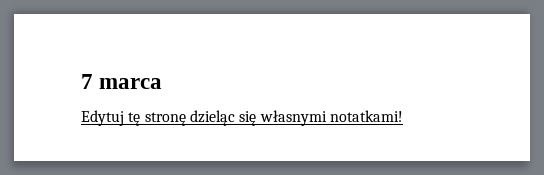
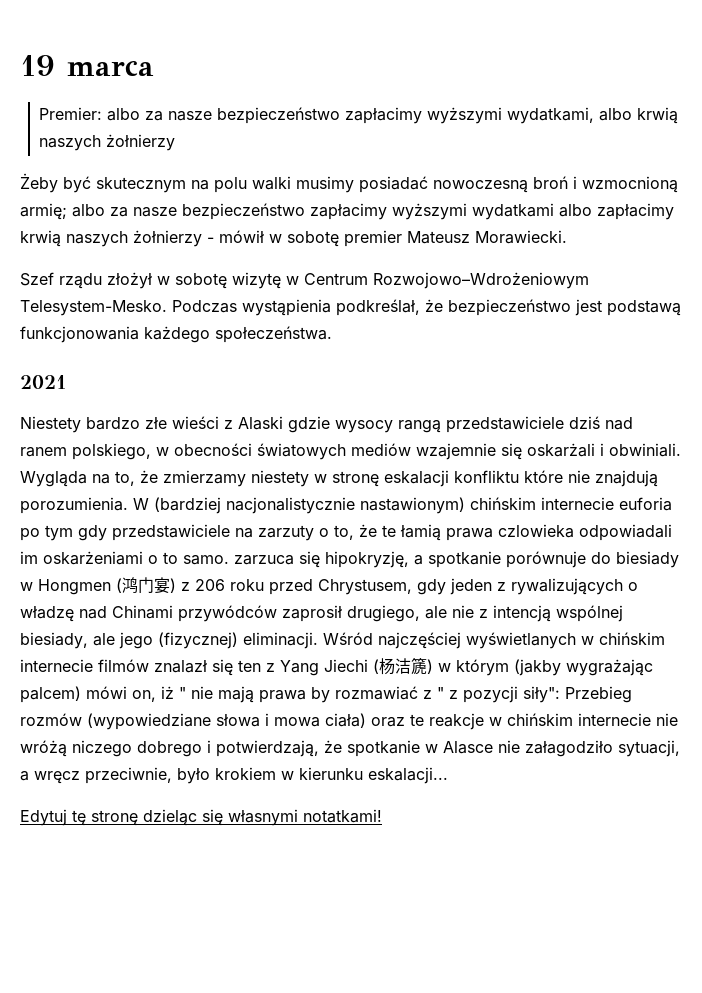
[81,74,93,89] 7 -> [20,55,55,76] 19
(163, 83) none -> [38,107,678,124] [38,134,175,151] [20,173,678,193] [20,203,674,220] [20,230,567,247] [20,272,589,289] [20,299,681,316] [20,326,332,343] [20,375,66,389] [20,416,633,433] [20,443,681,460] [20,470,658,487] [20,497,672,514] [20,524,672,541] [20,551,679,568] [20,577,638,595] [20,605,623,622] [20,632,665,649] [20,658,653,676] [20,686,632,703] [20,713,678,730] [20,740,680,757] [20,767,448,784] // Premier: albo za nasze bezpieczeństwo zapłacimy wyższymi wydatkami, albo krwią naszych żołnierzy // Żeby być skutecznym na polu walki musimy posiadać nowoczesną broń i wzmocnioną armię; albo za nasze bezpieczeństwo zapłacimy wyższymi wydatkami albo zapłacimy krwią naszych żołnierzy - mówił w sobotę premier Mateusz Morawiecki. // Szef rządu złożył w sobotę wizytę w Centrum Rozwojowo–Wdrożeniowym Telesystem-Mesko. Podczas wystąpienia podkreślał, że bezpieczeństwo jest podstawą funkcjonowania każdego społeczeństwa. // 2021 // Niestety bardzo złe wieści z Alaski gdzie wysocy rangą przedstawiciele dziś nad ranem polskiego, w obecności światowych mediów wzajemnie się oskarżali i obwiniali. Wygląda na to, że zmierzamy niestety w stronę eskalacji konfliktu które nie znajdują porozumienia. W (bardziej nacjonalistycznie nastawionym) chińskim internecie euforia po tym gdy przedstawiciele na zarzuty o to, że te łamią prawa czlowieka odpowiadali im oskarżeniami o to samo. zarzuca się hipokryzję, a spotkanie porównuje do biesiady w Hongmen (鸿门宴) z 206 roku przed Chrystusem, gdy jeden z rywalizujących o władzę nad Chinami przywódców zaprosił drugiego, ale nie z intencją wspólnej biesiady, ale jego (fizycznej) eliminacji. Wśród najczęściej wyświetlanych w chińskim internecie filmów znalazł się ten z Yang Jiechi (杨洁篪) w którym (jakby wygrażając palcem) mówi on, iż " nie mają prawa by rozmawiać z " z pozycji siły": Przebieg rozmów (wypowiedziane słowa i mowa ciała) oraz te reakcje w chińskim internecie nie wróżą niczego dobrego i potwierdzają, że spotkanie w Alasce nie załagodziło sytuacji, a wręcz przeciwnie, było krokiem w kierunku eskalacji...

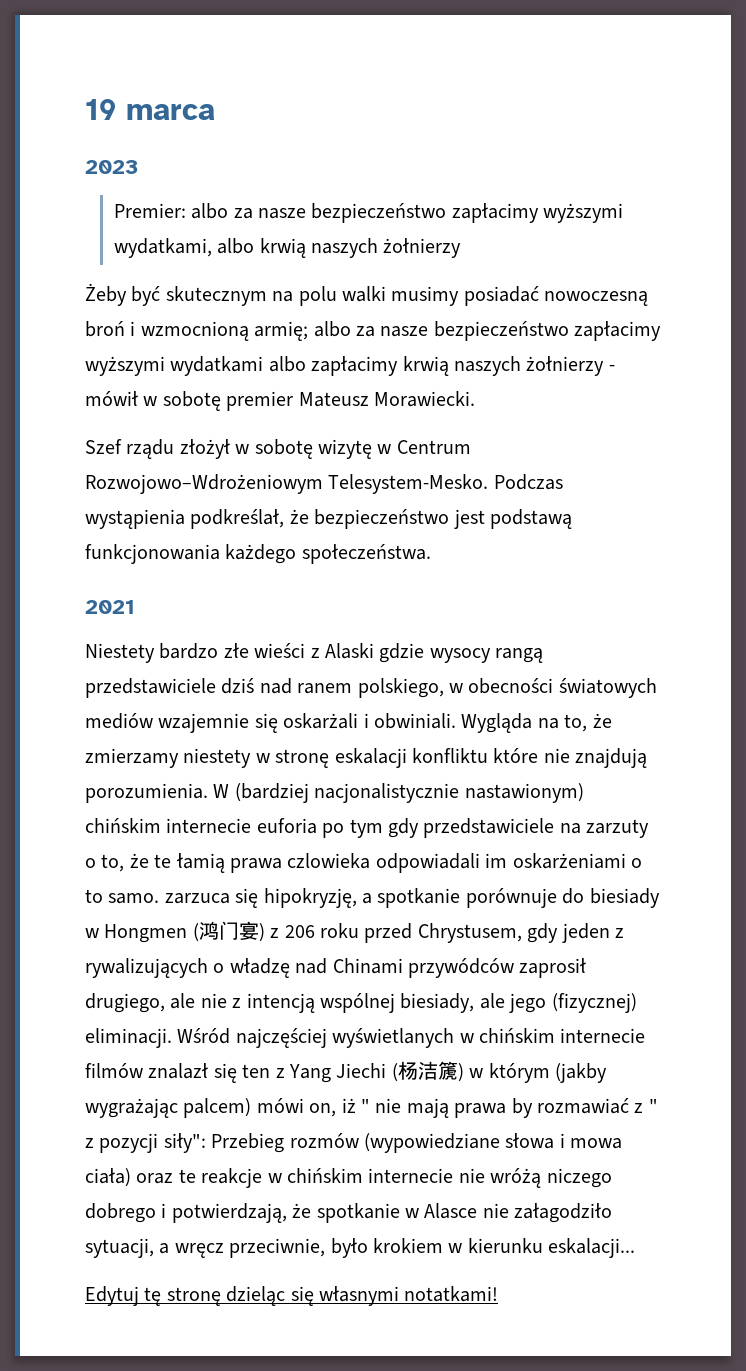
(154, 68) none -> [85,160,138,174] // 2023

